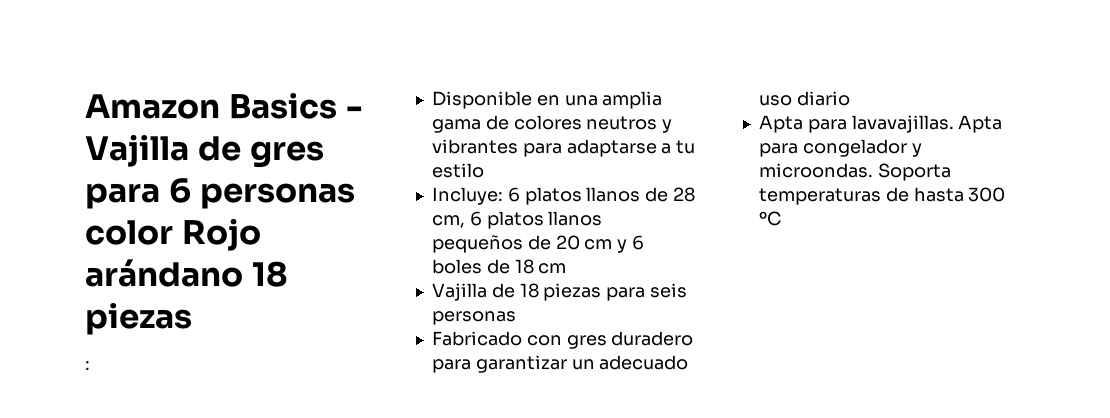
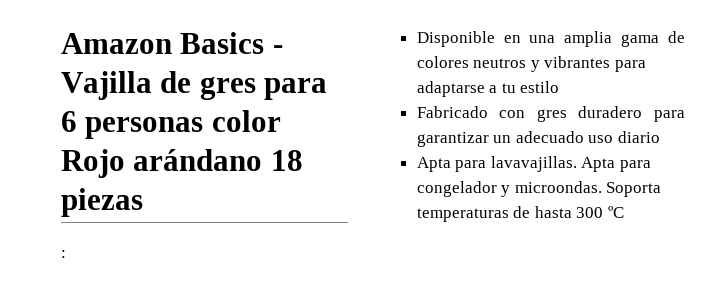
[431,187,696,205] [431,211,603,229] [431,235,645,253] [431,259,567,274] [431,283,688,301] [431,311,516,325] // Incluye: 6 platos llanos de 28 cm, 6 platos llanos pequeños de 20 cm y 6 boles de 18 cm // Vajilla de 18 piezas para seis personas -> (560, 87) none

